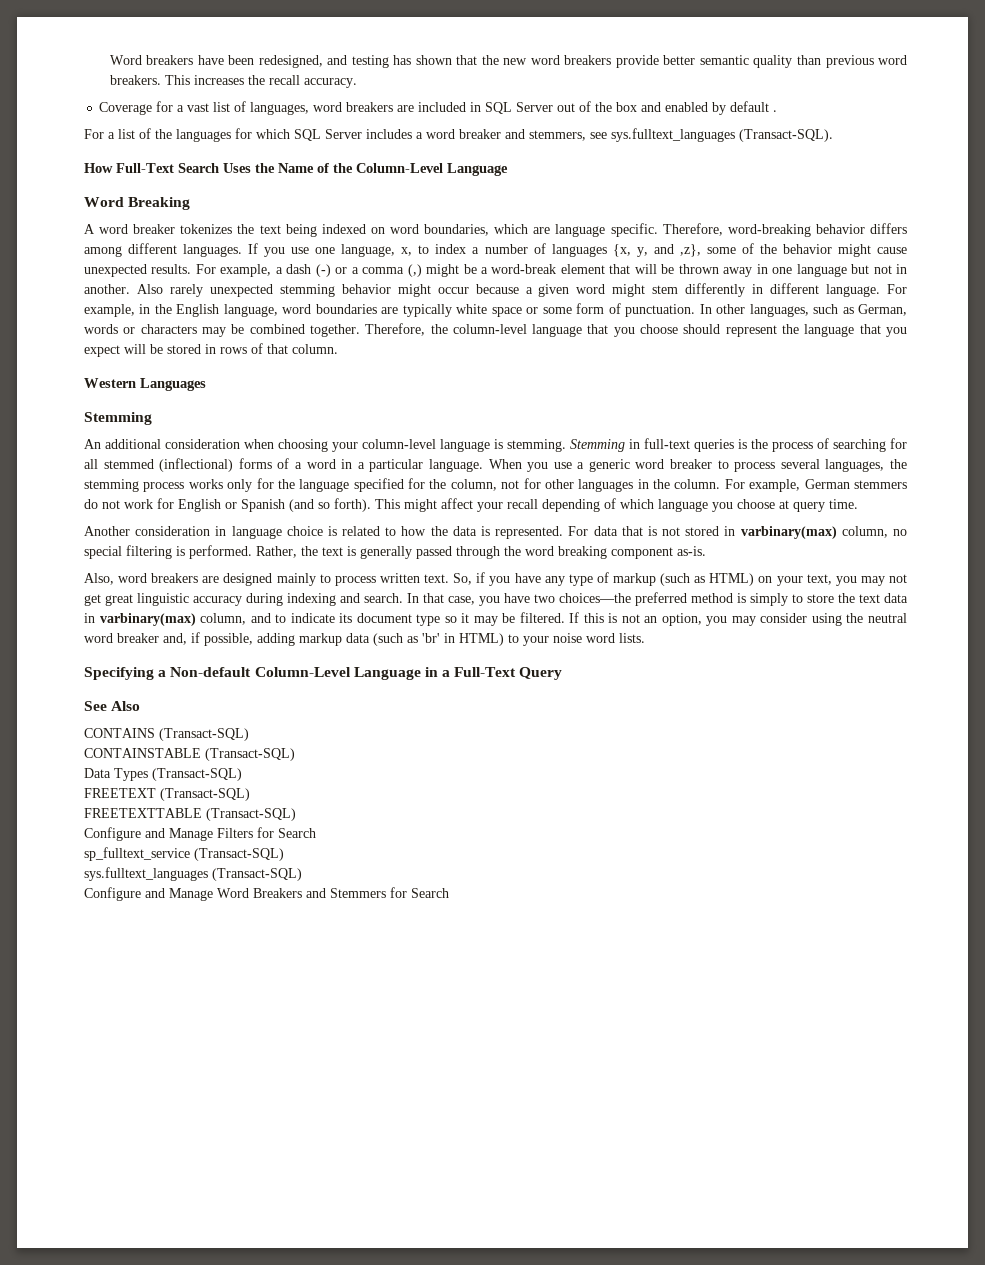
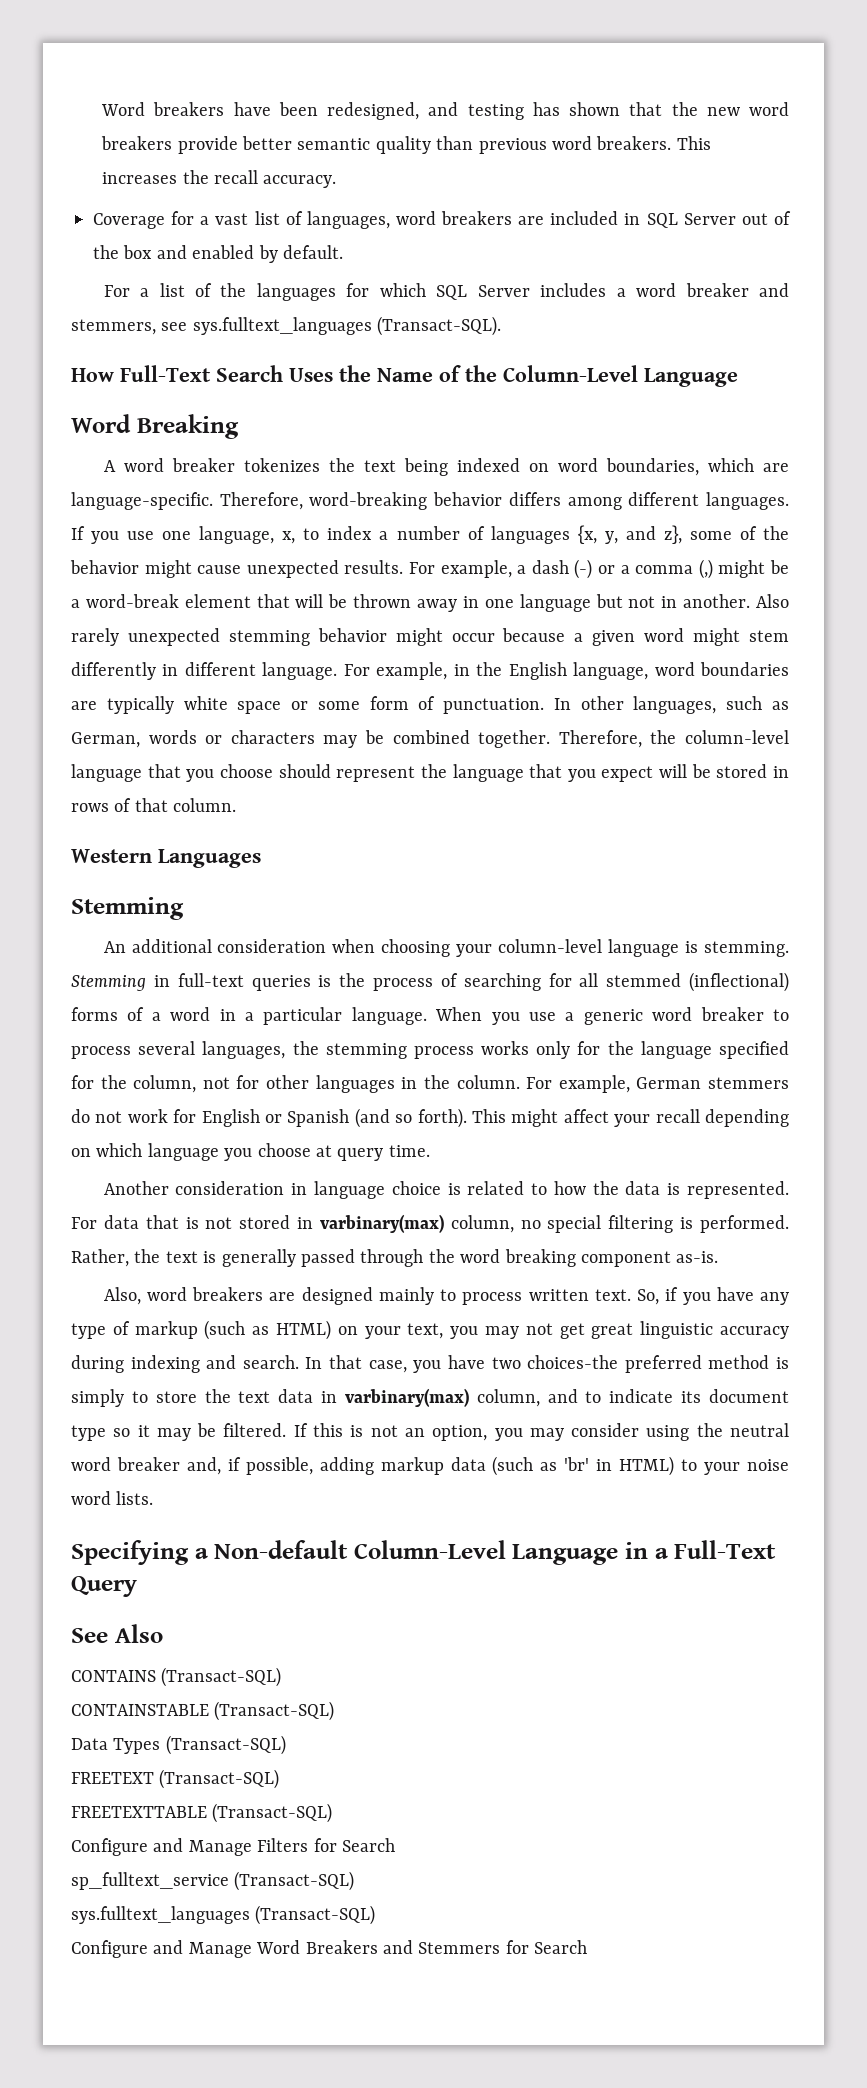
[730,101,778,112] default . -> [283,245,343,259] default.
[555,223,658,237] language specific. -> [71,492,213,510] language-specific.
[679,244,701,257] ,z}, -> [663,525,682,544] z},
[604,498,616,509] of -> [71,1148,91,1157] on
[559,593,631,603] choices—the -> [527,1355,619,1369] choices-the

